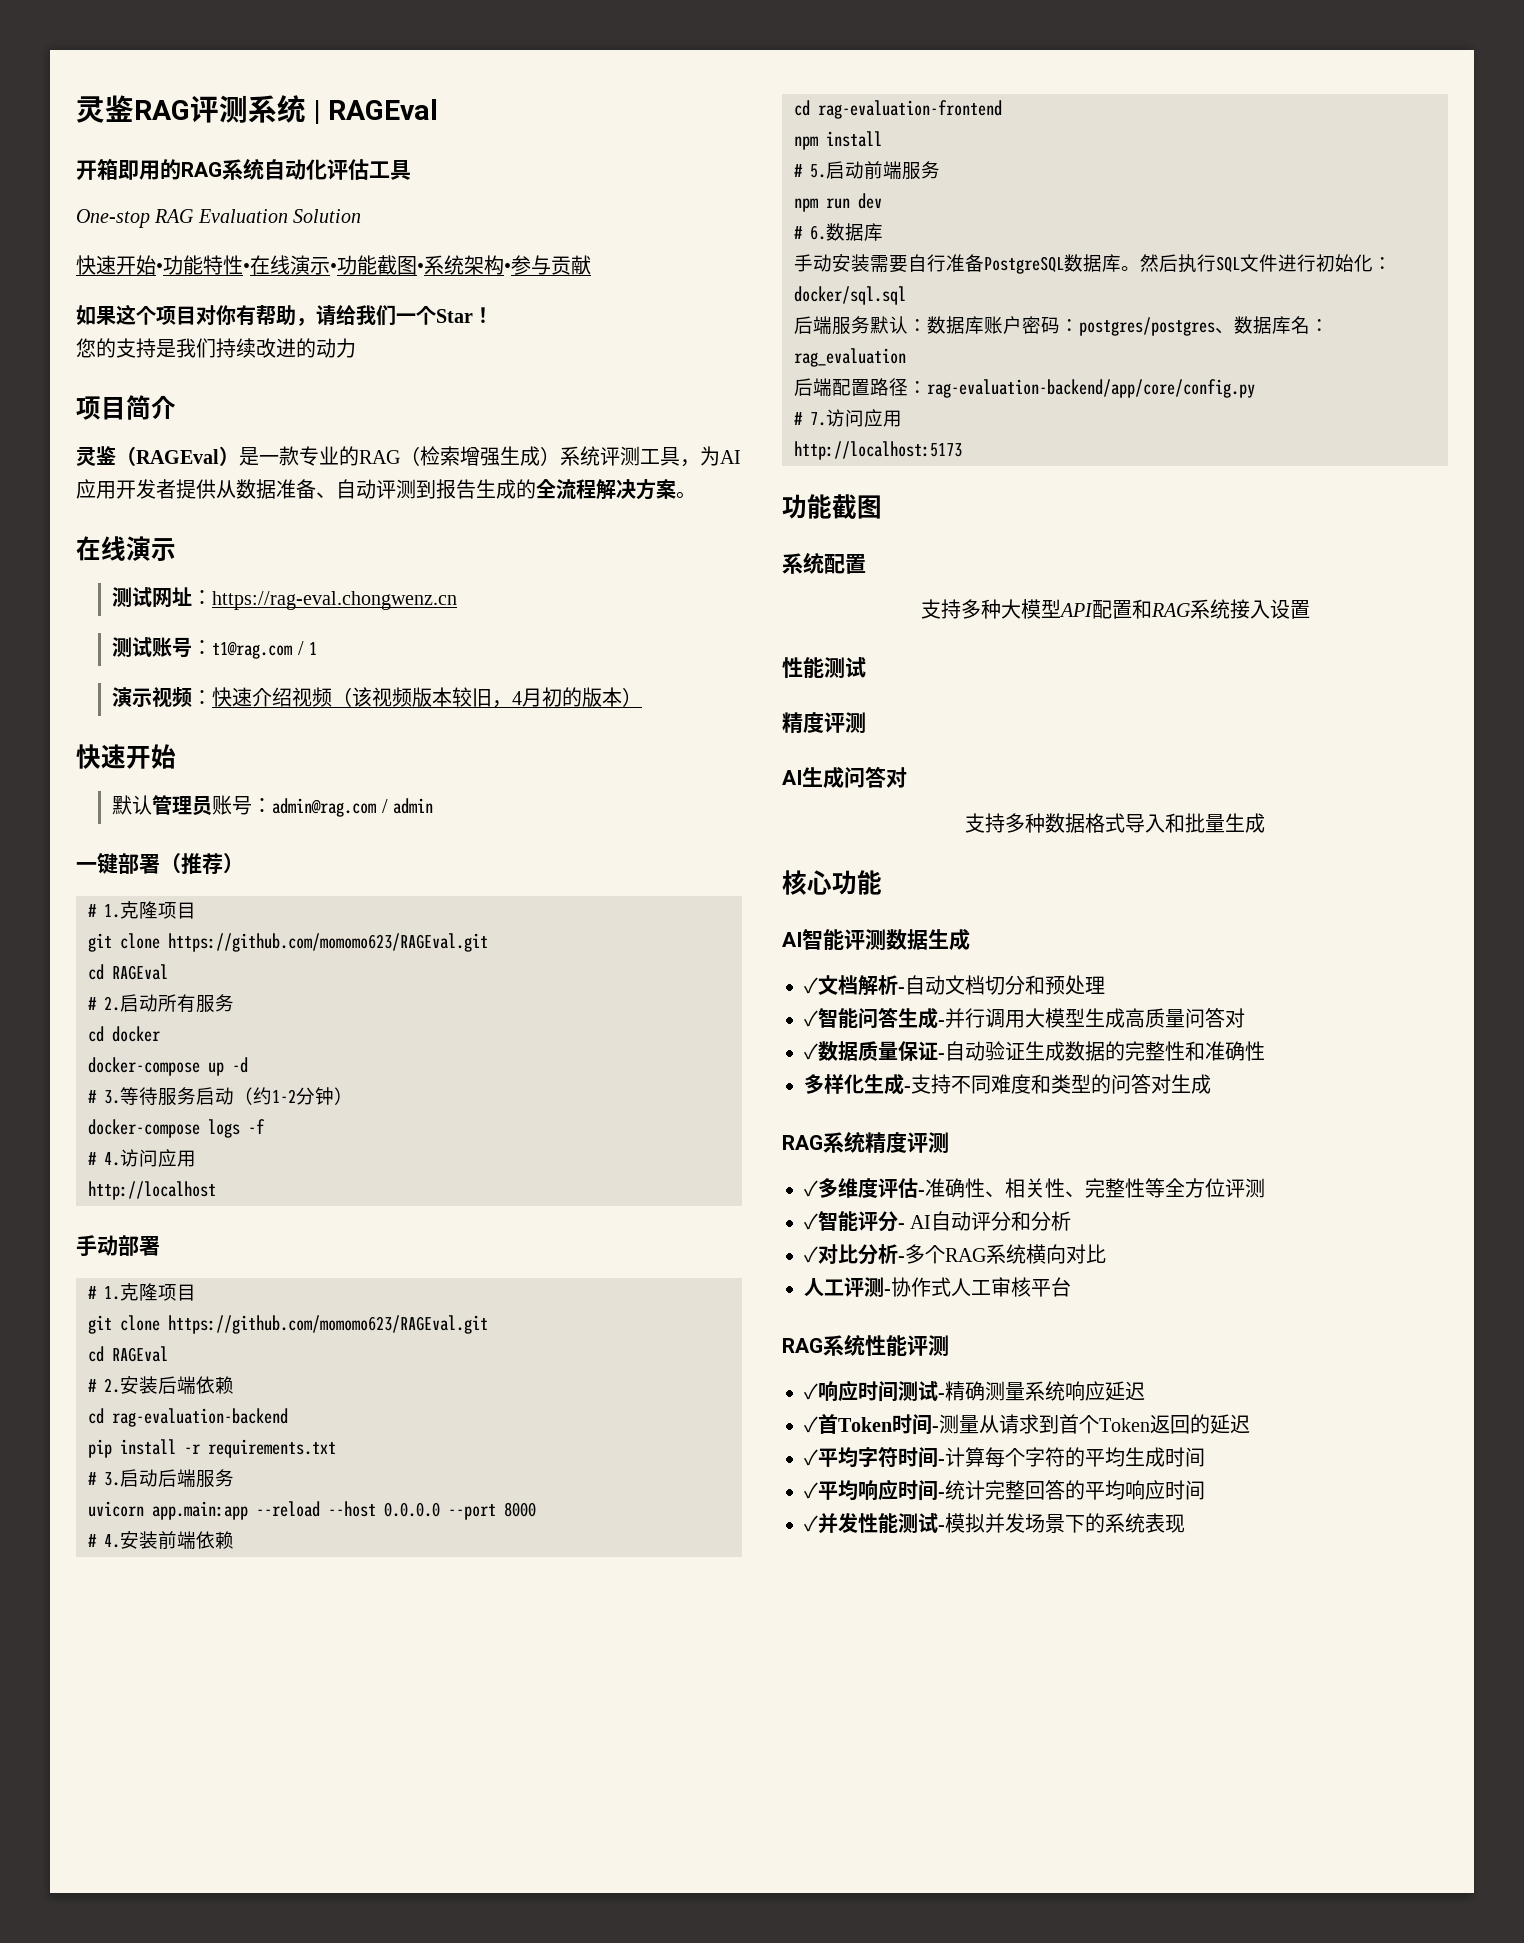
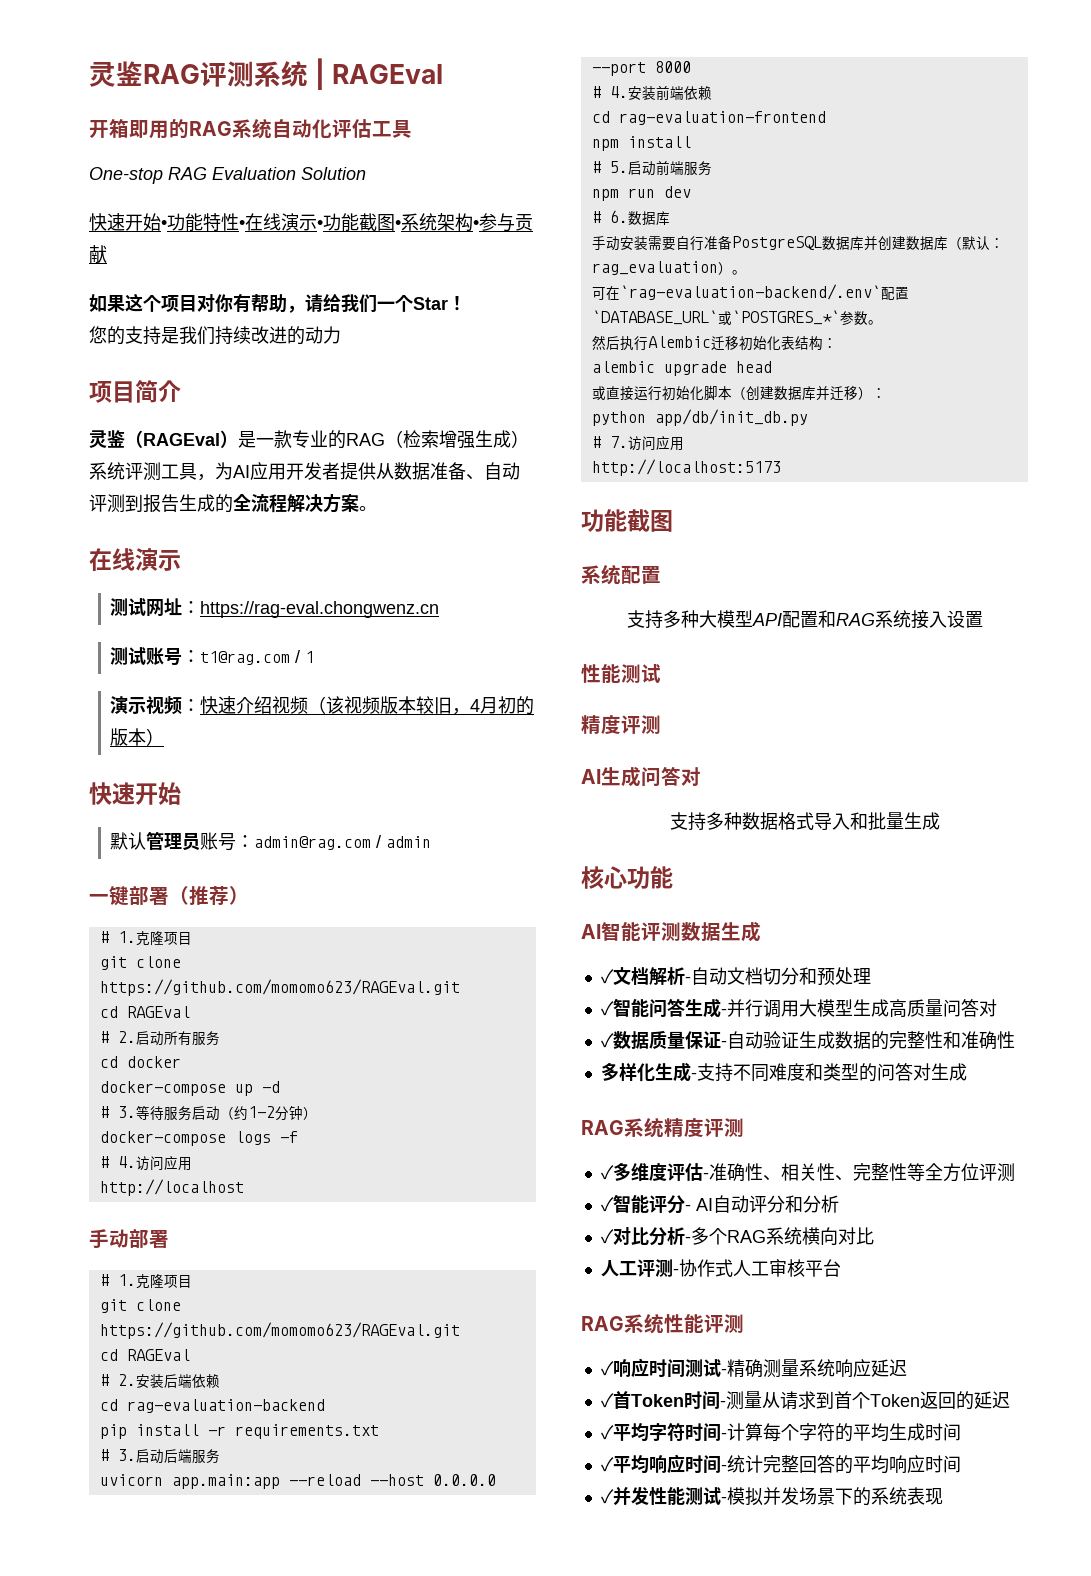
[1121,254,1392,273] [794,286,906,305] [794,316,1329,336] [794,348,906,367] [794,378,1255,398] 。然后执行SQL文件进行初始化：docker/sql.sql // 后端服务默认：数据库账户密码：postgres/postgres、数据库名：rag_evaluation // 后端配置路径：rag-evaluation-backend/app/core/config.py -> [863,236,1004,251] [591,261,746,275] [591,284,909,300] [591,310,882,325] [591,335,837,351] [591,361,772,376] [591,385,886,401] [591,409,808,426] 并创建数据库（默认：rag_evaluation）。 // 可在`rag-evaluation-backend/.env`配置`DATABASE_URL`或`POSTGRES_*`参数。 // 然后执行Alembic迁移初始化表结构： // alembic upgrade head // 或直接运行初始化脚本（创建数据库并迁移）： // python app/db/init_db.py

